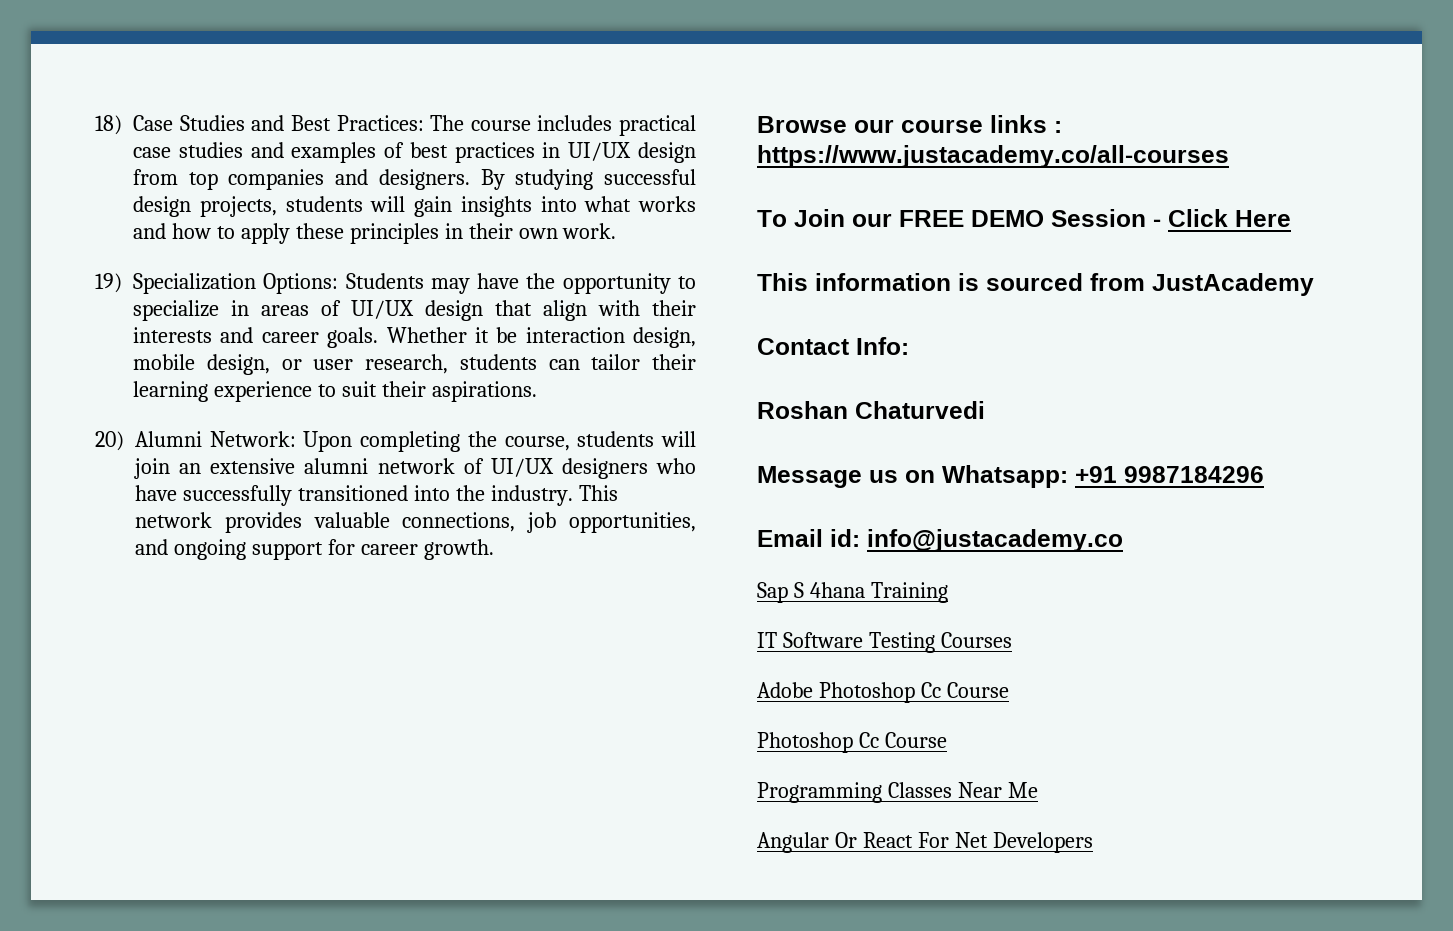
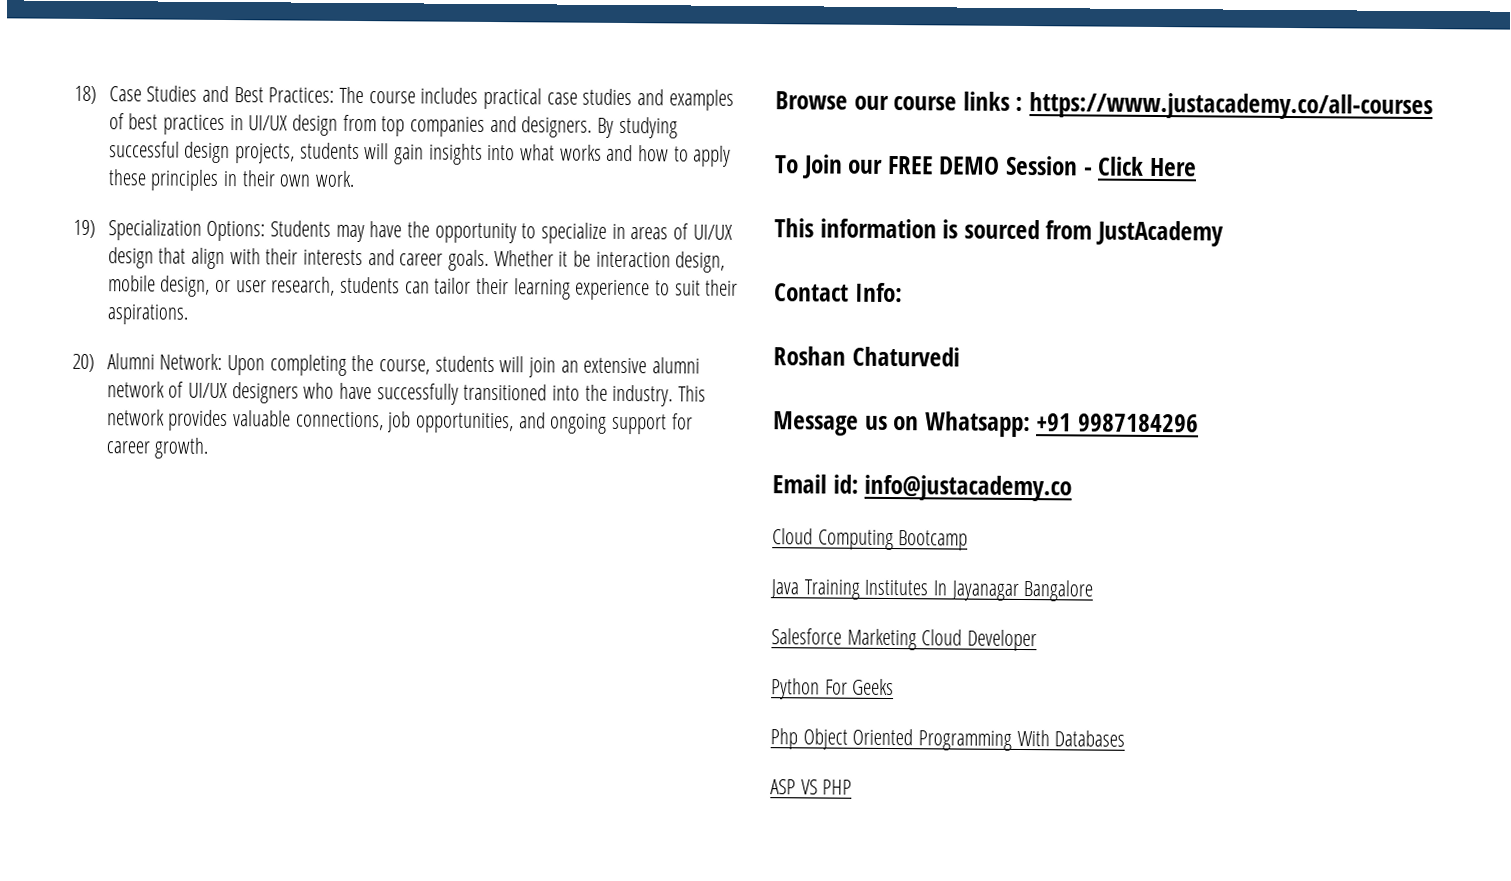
[757,582,948,603] [757,632,1012,653] [757,682,1009,703] [757,732,947,753] [757,782,1038,803] [757,832,1093,853] Sap S 4hana Training // IT Software Testing Courses // Adobe Photoshop Cc Course // Photoshop Cc Course // Programming Classes Near Me // Angular Or React For Net Developers -> [772,528,969,551] [770,579,1094,602] [771,628,1038,652] [771,678,895,700] [770,728,1126,751] [770,779,853,795] Cloud Computing Bootcamp // Java Training Institutes In Jayanagar Bangalore // Salesforce Marketing Cloud Developer // Python For Geeks // Php Object Oriented Programming With Databases // ASP VS PHP

